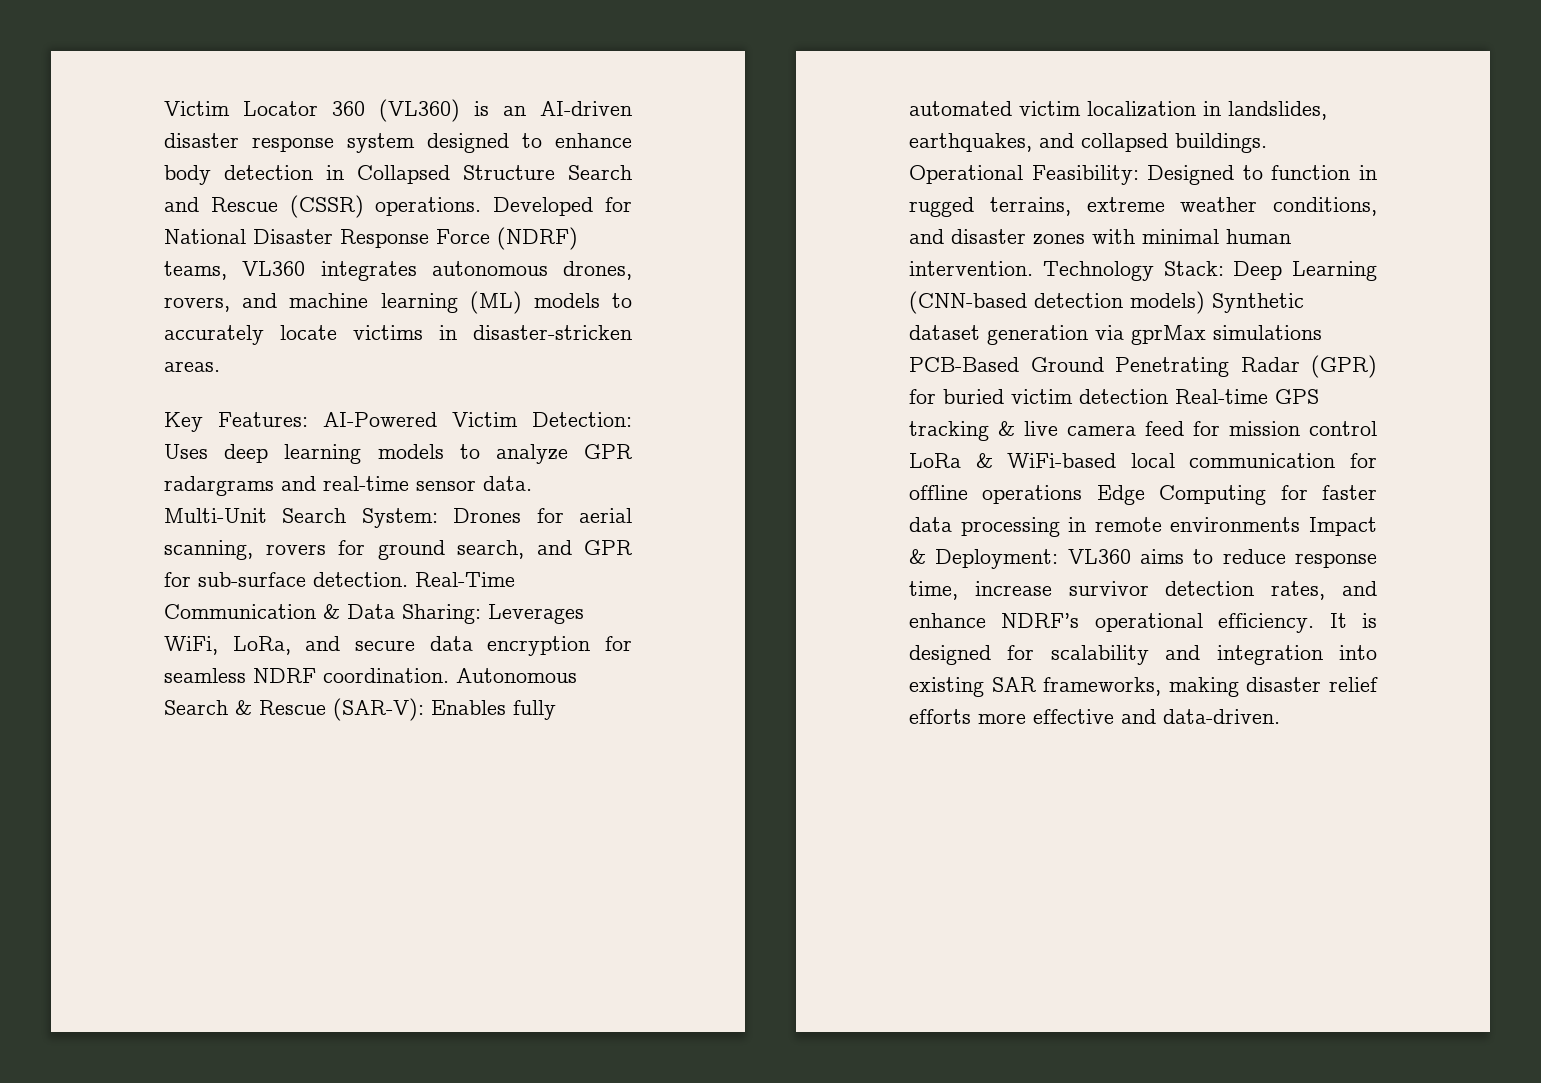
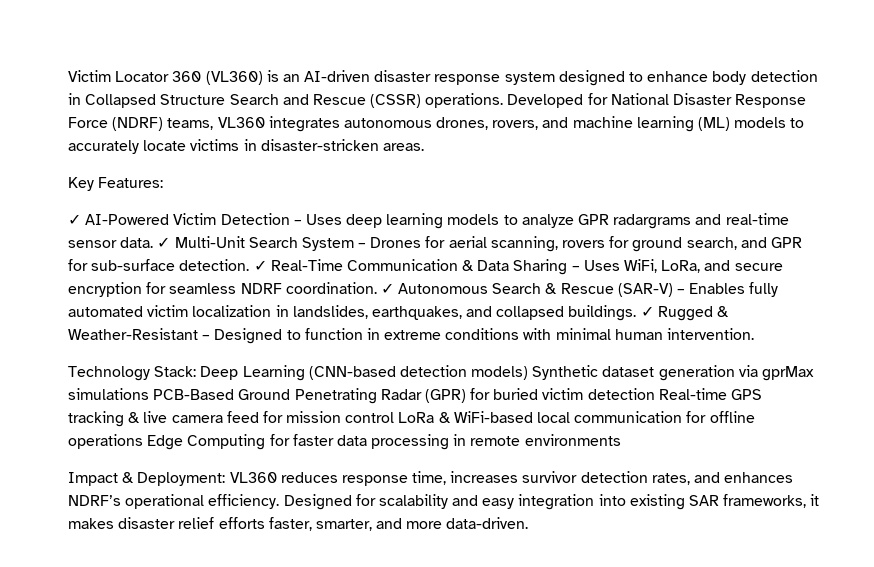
(308, 419) none -> [68,214,81,225] // ✓
[532,412,632,427] Detection: -> [220,213,302,225] Detection –
(532, 483) none -> [157,237,171,248] ✓
[361,508,438,528] System: -> [301,237,367,251] System –
(408, 579) none -> [253,260,267,271] ✓
[402,604,584,624] Sharing: Leverages -> [513,259,620,275] Sharing – Uses
[429,636,473,651] data -> (783, 267) none
(449, 675) none -> [380,283,394,294] ✓
[333,698,424,721] (SAR-V): -> [617,283,686,297] (SAR-V) –
[909,165,1377,185] [909,197,1377,217] [909,229,1085,245] Operational Feasibility: Designed to function in rugged terrains, extreme weather conditions, and disaster zones -> [640,306,730,321] [68,328,520,344] ✓ Rugged & Weather-Resistant – Designed to function in extreme conditions
(1033, 268) none -> (755, 334) //
(1301, 524) none -> (621, 440) //
[1140,549,1286,564] aims to reduce -> [280,472,338,483] reduces
[974,581,1052,596] increase -> [450,471,519,483] increases
[909,613,986,628] enhance -> [724,472,794,483] enhances
[1329,613,1377,628] [909,645,991,665] It is designed -> [283,494,352,510] Designed
(1201, 652) none -> [482,498,515,509] easy
[1168,677,1239,697] making -> [810,494,820,506] [68,518,114,529] it makes
[978,709,1156,724] more effective and -> [268,517,443,531] faster, smarter, and more

